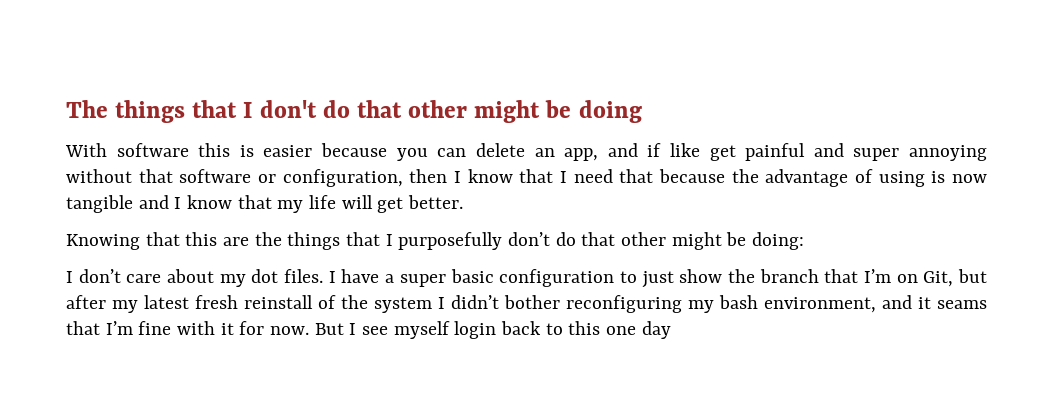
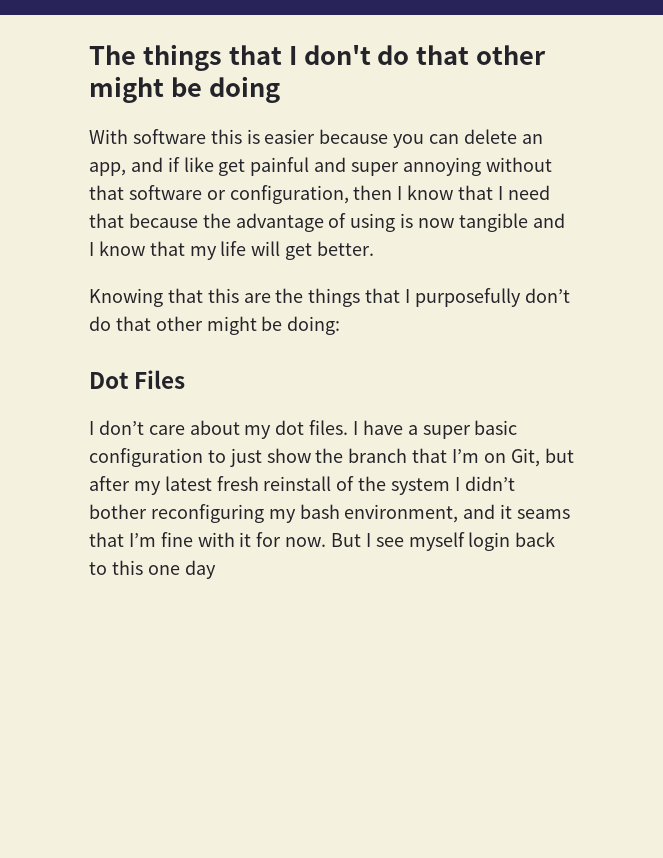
(805, 241) none -> [89,370,186,389] // Dot Files

